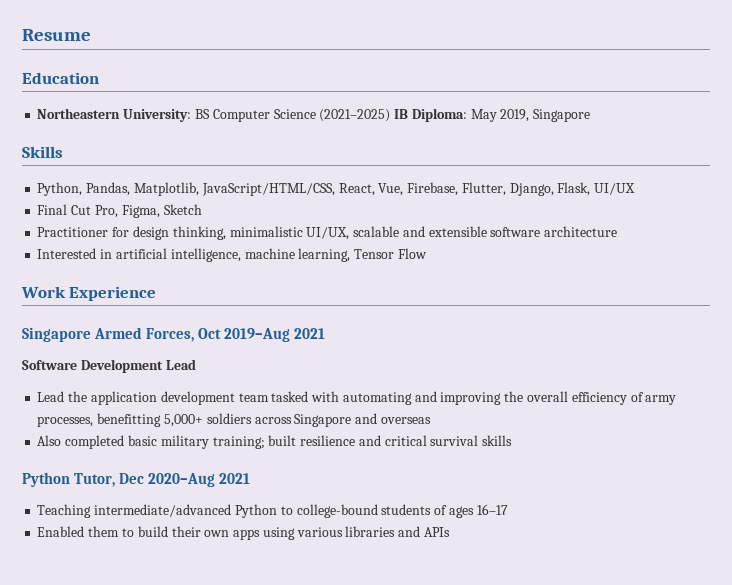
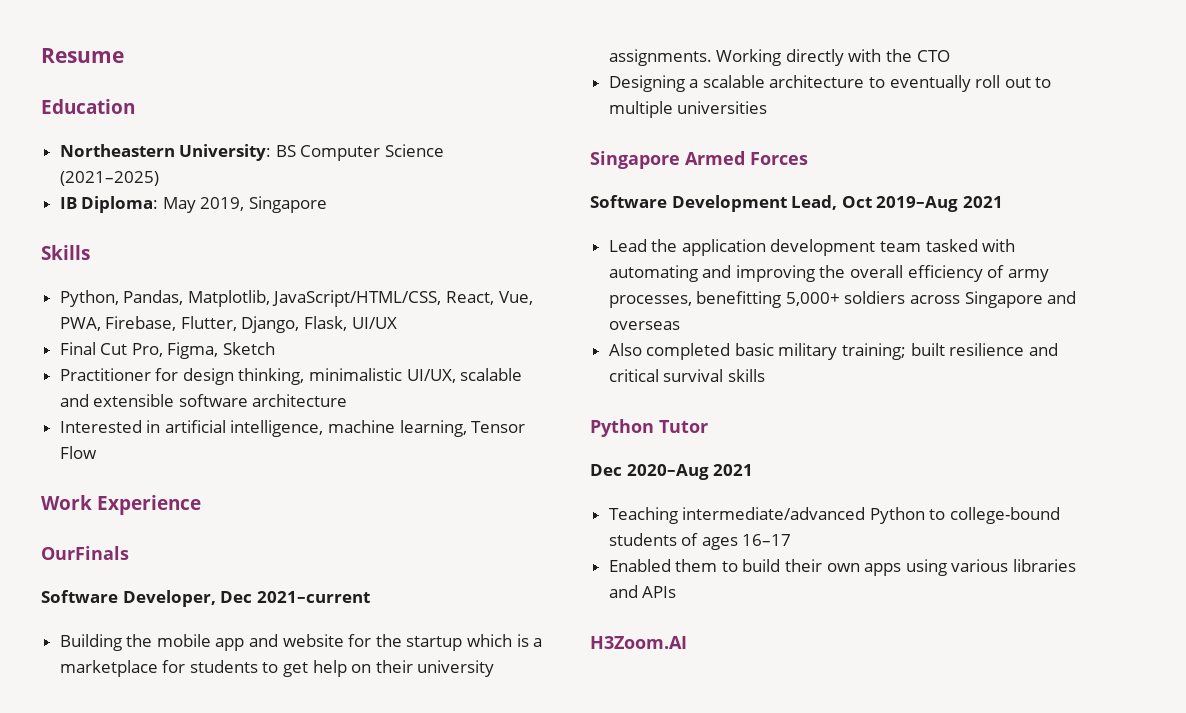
(391, 115) none -> (159, 178) //
(404, 189) none -> [59,317,101,331] PWA,
[22,327,195,342] Singapore Armed Forces, -> [41,546,129,560] [41,590,370,607] [59,634,543,651] [59,660,495,677] [608,49,950,66] [608,75,1052,92] [608,101,768,118] [590,151,808,169] [590,195,838,212] OurFinals // Software Developer, Dec 2021–current // Building the mobile app and website for the startup which is a marketplace for students to get help on their university assignments. Working directly with the CTO // Designing a scalable architecture to eventually roll out to multiple universities // Singapore Armed Forces // Software Development Lead,
[22,359,196,373] // Software Development Lead -> (1003, 202) none
[74,473,116,487] Tutor, -> [659,420,708,433] Tutor //
(450, 532) none -> [590,636,687,649] // H3Zoom.AI

